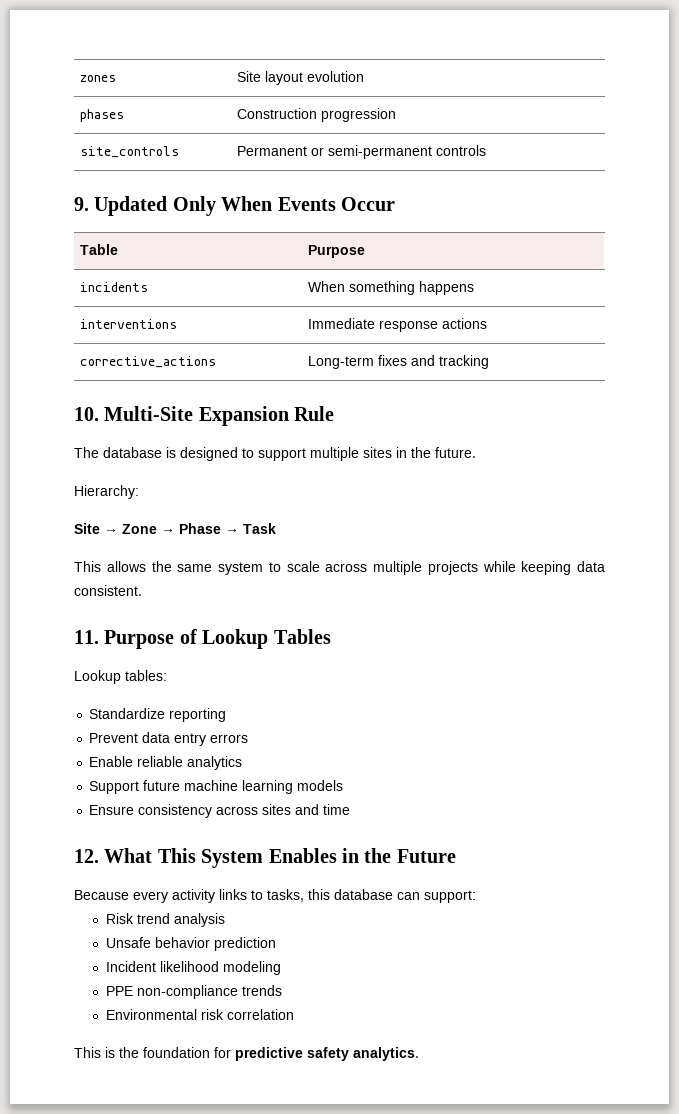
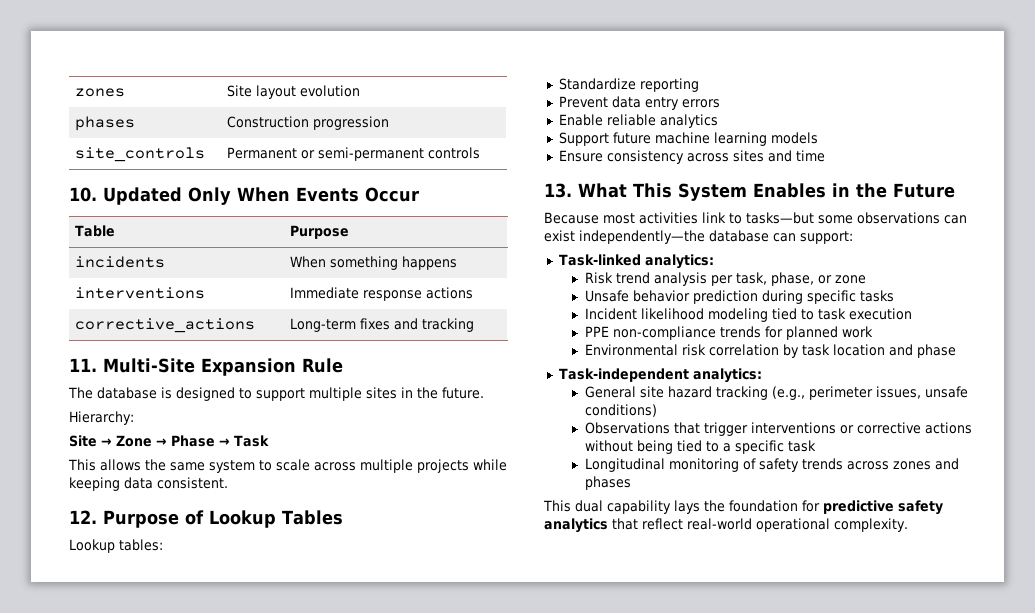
[74,197,89,211] 9. -> [69,187,97,202] 10.
[74,407,99,421] 10. -> [69,358,97,372] 11.
[74,630,99,644] 11. -> [69,510,97,524] 12.
[74,849,99,863] 12. -> [544,183,572,198] 13.
[133,889,330,903] every activity links to tasks, this -> [603,212,967,224] [544,230,705,244] most activities link to tasks—but some observations can exist independently—the
(476, 896) none -> [558,254,714,269] // Task-linked analytics:
(225, 920) none -> [710,272,866,286] per task, phase, or zone
(276, 944) none -> [761,290,894,304] during specific tasks
(281, 968) none -> [771,308,912,320] tied to task execution
(282, 990) none -> [764,326,873,340] for planned work
[74,1047,115,1058] // This is -> [782,344,956,358] [558,368,762,383] [584,386,968,400] [584,404,657,417] [584,422,972,436] [584,440,816,454] [584,458,959,472] [584,476,631,490] [543,500,700,514] by task location and phase // Task-independent analytics: // General site hazard tracking (e.g., perimeter issues, unsafe conditions) // Observations that trigger interventions or corrective actions without being tied to a specific task // Longitudinal monitoring of safety trends across zones and phases // This dual capability lays
[353,1047,419,1061] analytics. -> [544,518,908,533] analytics that reflect real-world operational complexity.

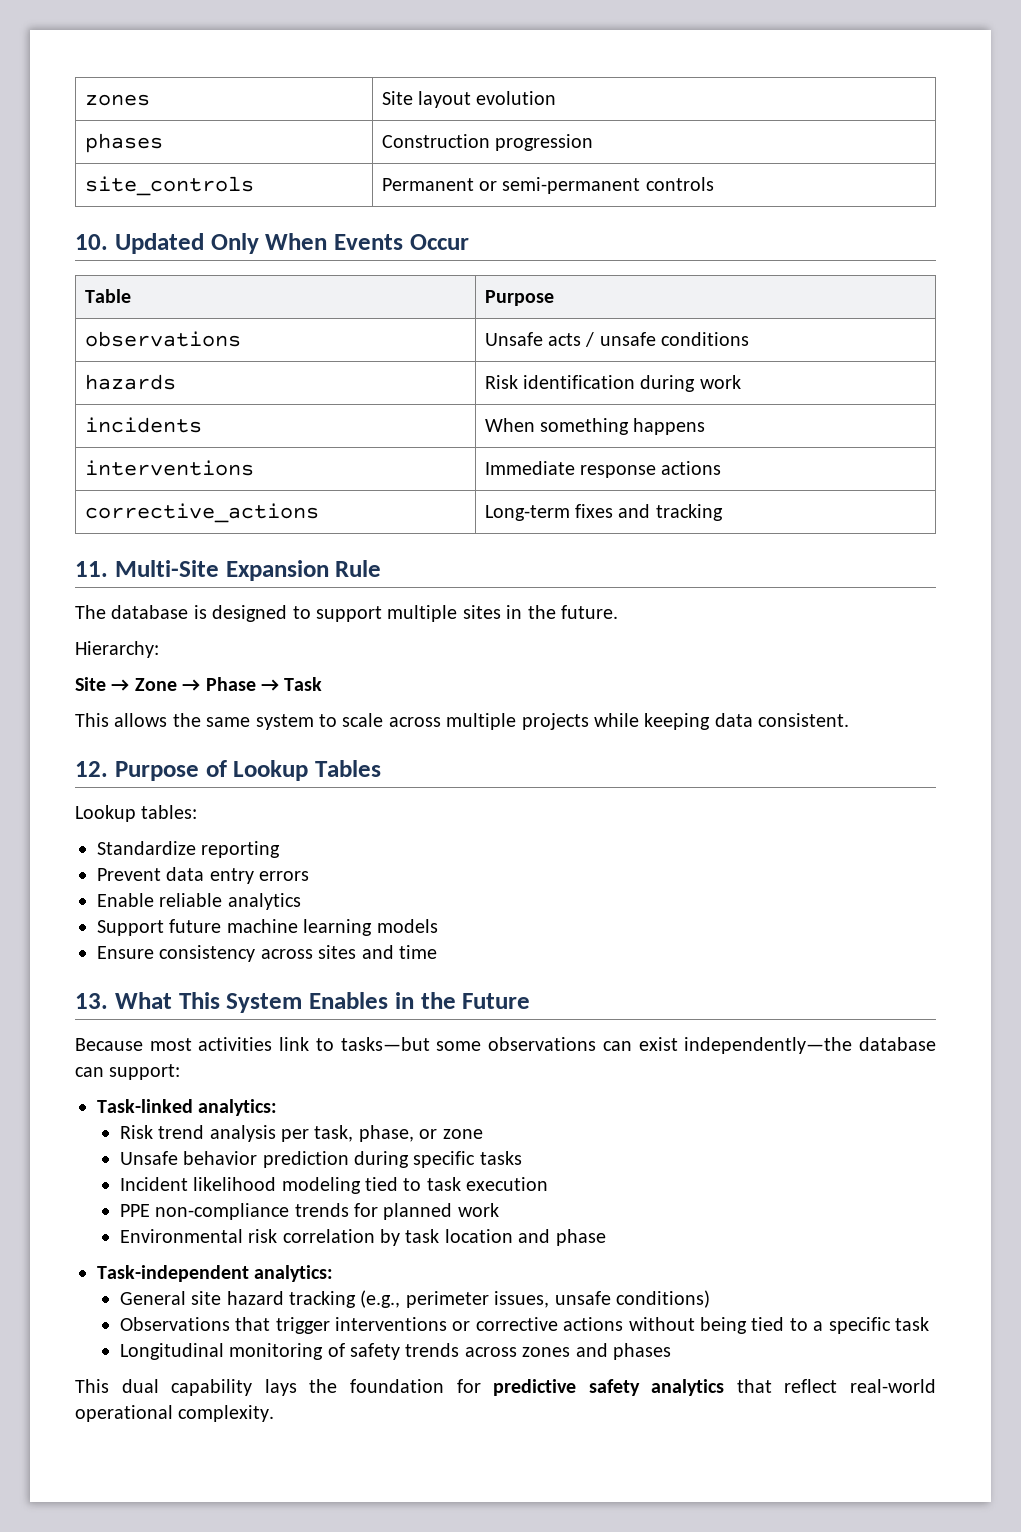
(350, 232) none -> [84,331,241,347] [484,332,750,347] [84,374,176,390] [484,375,741,392] // observations | Unsafe acts / unsafe conditions // hazards | Risk identification during work

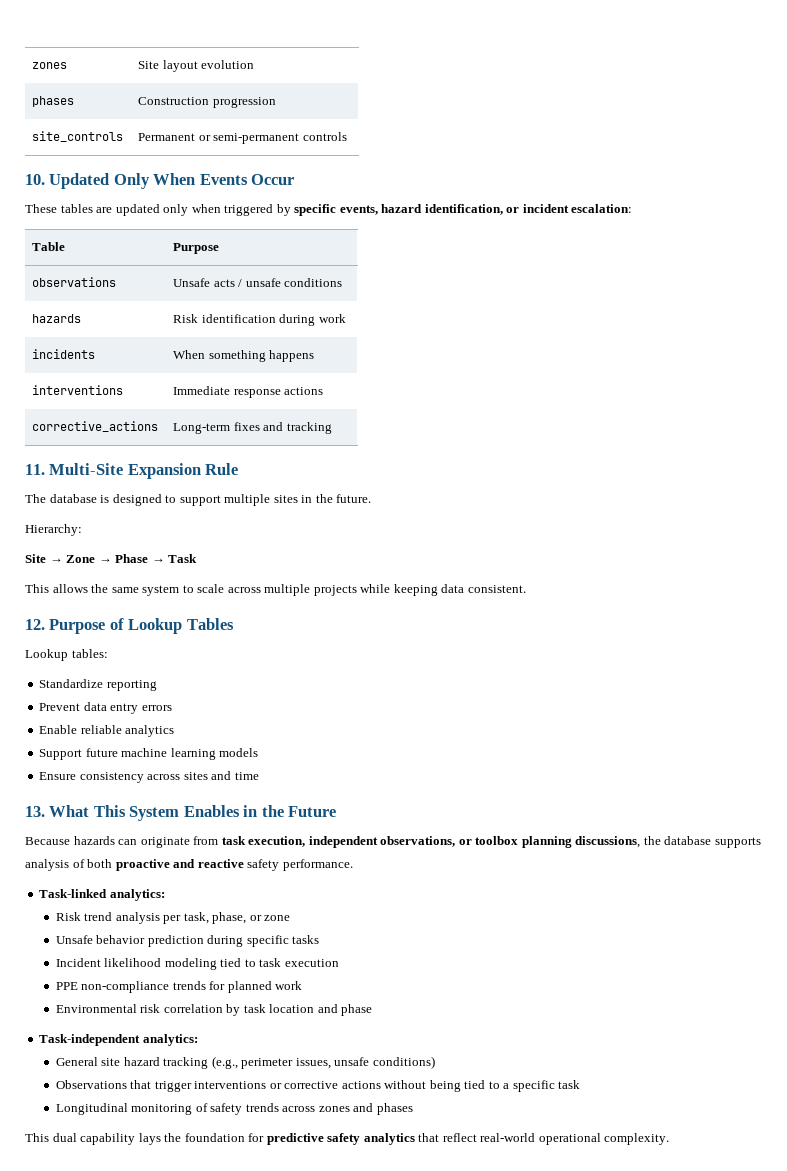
(469, 242) none -> [25,204,633,216] // These tables are updated only when triggered by specific events, hazard identification, or incident escalation:
[149,1037,937,1054] [75,1064,181,1080] most activities link to tasks—but some observations can exist independently—the database can support: -> [73,836,761,848] [25,859,353,871] hazards can originate from task execution, independent observations, or toolbox planning discussions, the database supports analysis of both proactive and reactive safety performance.

